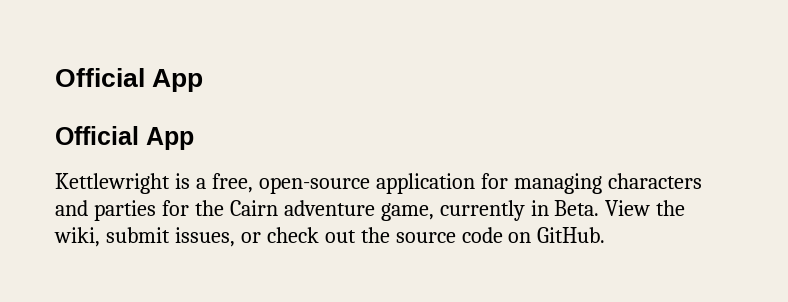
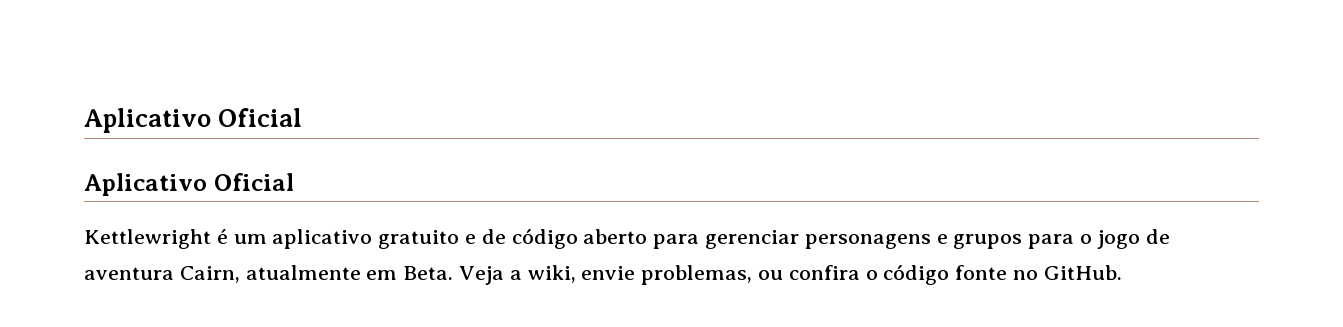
[55,68,204,92] [55,126,194,150] [55,173,702,194] [55,200,686,221] [54,227,532,247] Official App // Official App // Kettlewright is a free, open-source application for managing characters and parties for the Cairn adventure game, currently in Beta. View the wiki, submit issues, or check out the source code on -> [84,108,303,133] [84,173,294,196] [84,228,1170,249] [84,264,1039,285] Aplicativo Oficial // Aplicativo Oficial // Kettlewright é um aplicativo gratuito e de código aberto para gerenciar personagens e grupos para o jogo de aventura Cairn, atualmente em Beta. Veja a wiki, envie problemas, ou confira o código fonte no

